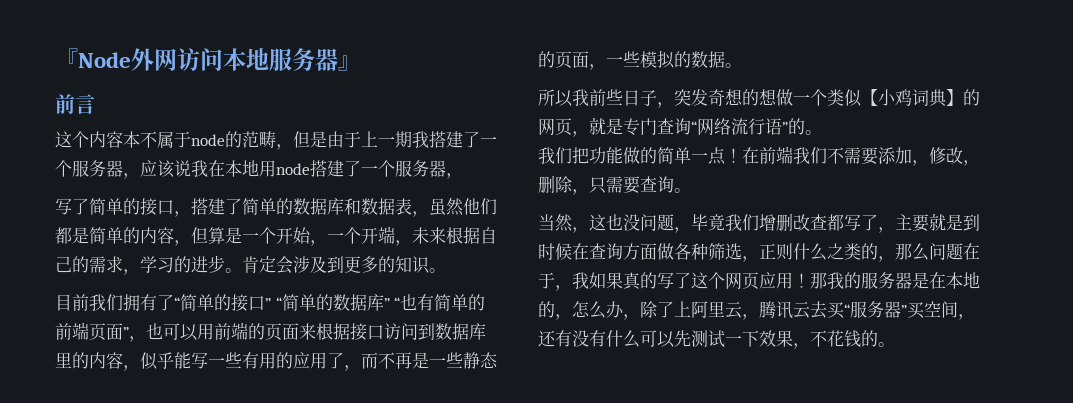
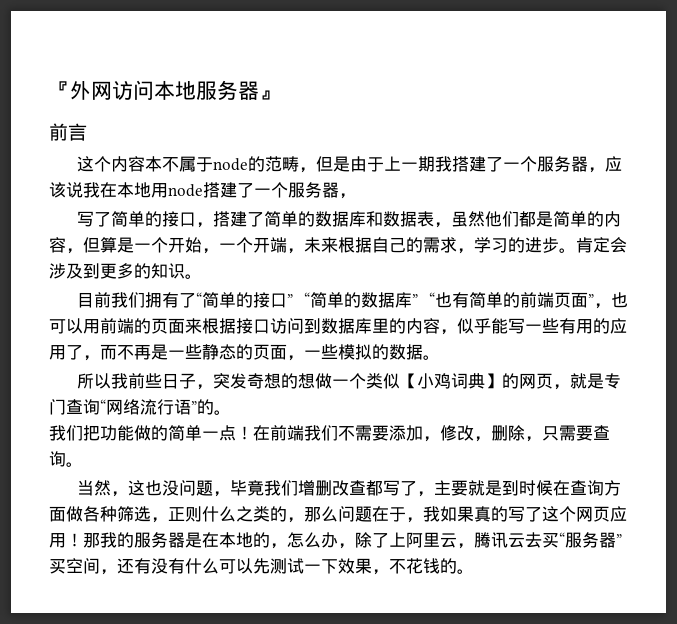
[78,52,131,68] Node -> (70, 89) none

